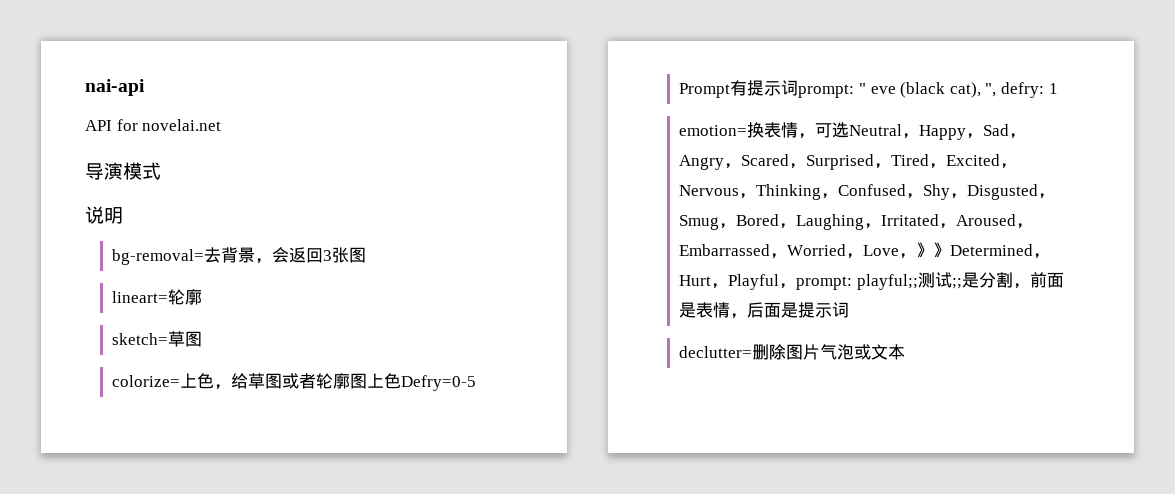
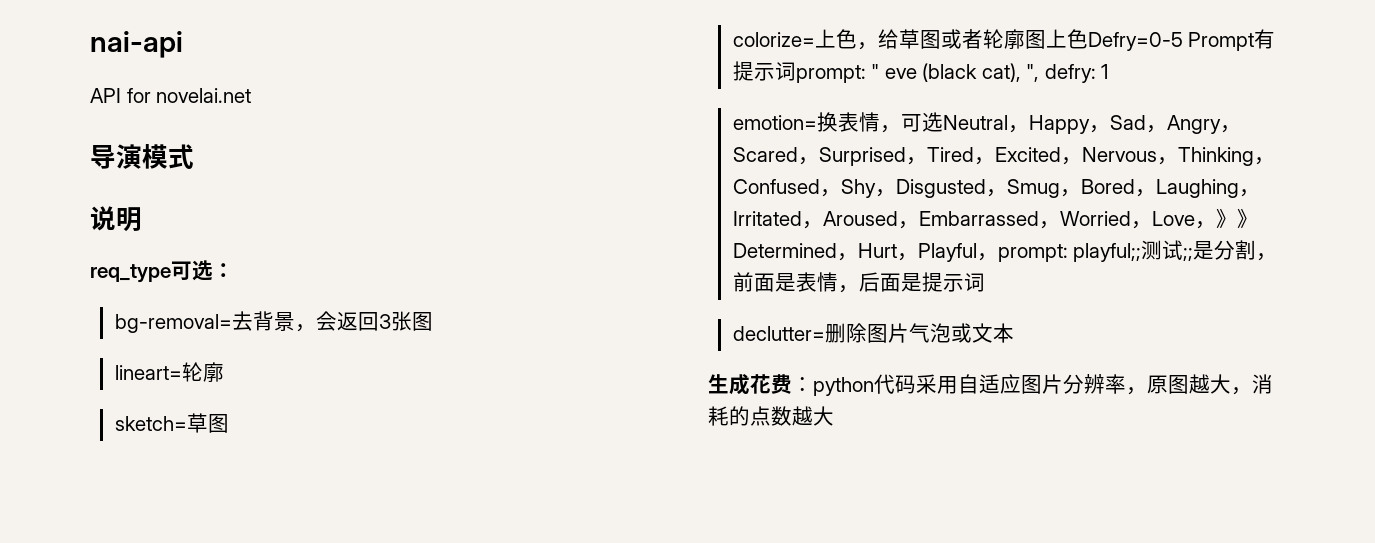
(123, 215) none -> [90,260,234,283] // req_type可选：
(906, 352) none -> [708,373,1273,396] [708,406,834,426] // 生成花费：python代码采用自适应图片分辨率，原图越大，消耗的点数越大

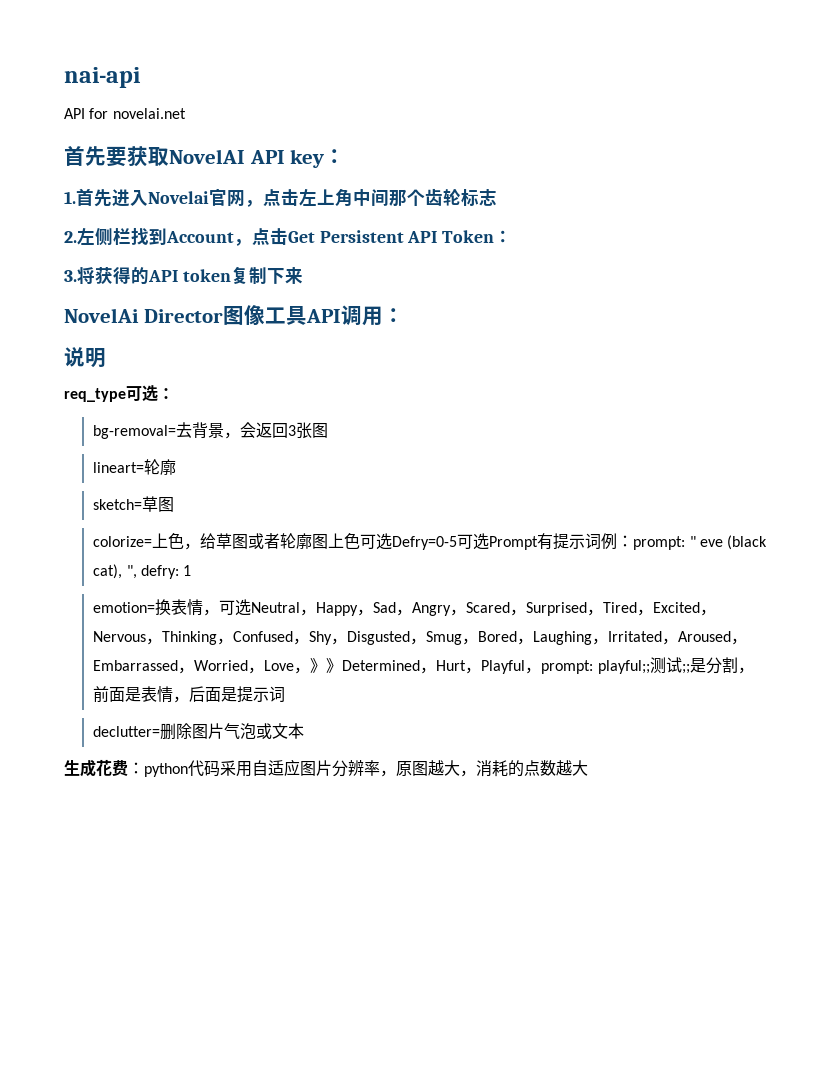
[90,144,194,169] 导演模式 -> [64,146,346,168] [64,188,497,207] [64,227,513,246] [64,266,303,284] [64,305,404,326] 首先要获取NovelAI API key： // 1.首先进入Novelai官网，点击左上角中间那个齿轮标志 // 2.左侧栏找到Account，点击Get Persistent API Token： // 3.将获得的API token复制下来 // NovelAi Director图像工具API调用：
[1087,32,1183,51] Defry=0-5 -> [360,533,490,550] 可选Defry=0-5可选
(796, 71) none -> [601,533,634,550] 例：

